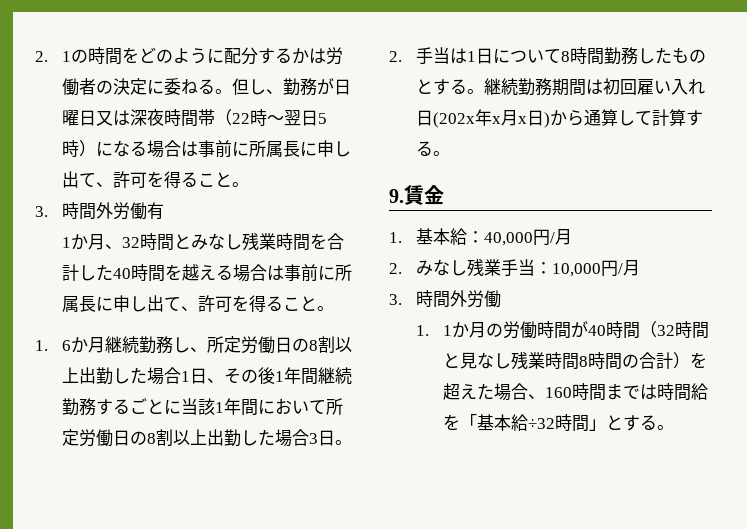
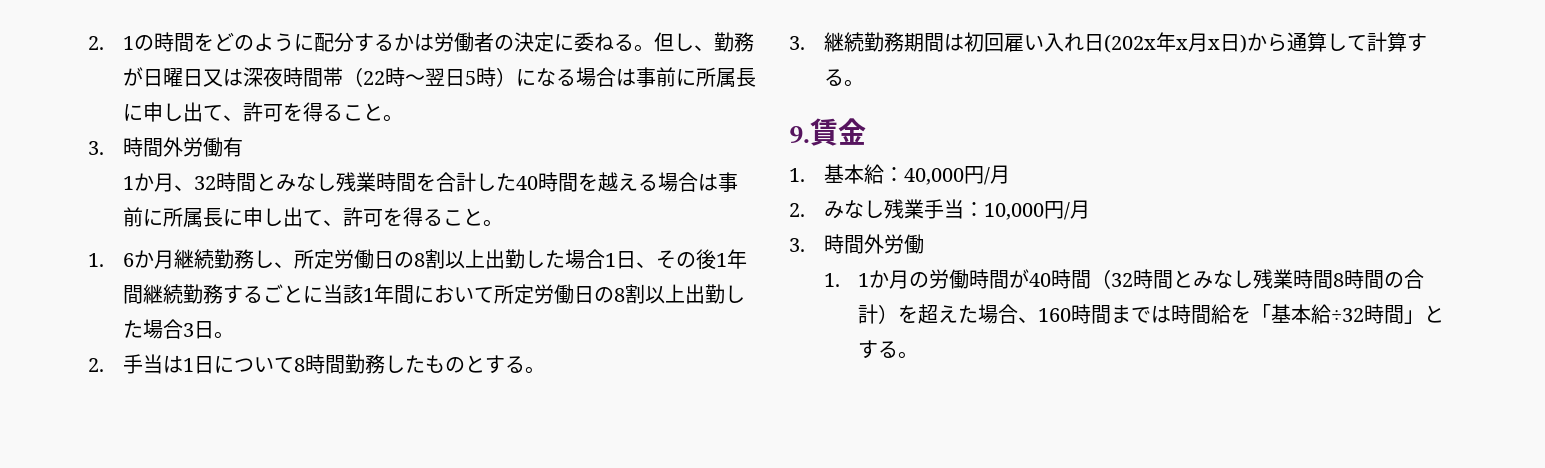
(485, 91) none -> [789,36,805,50] // 3.
[460,352,478,369] 見 -> [1193,271,1214,289] み

